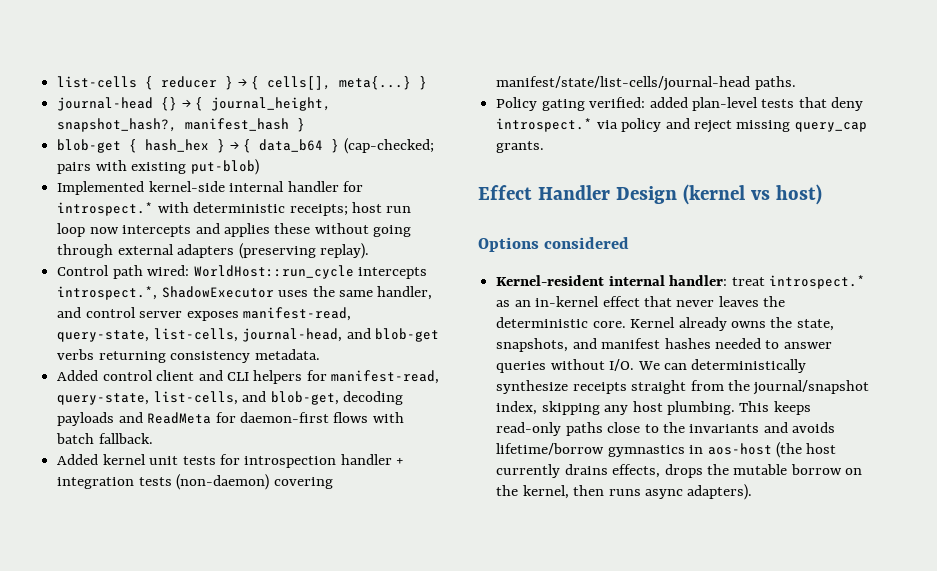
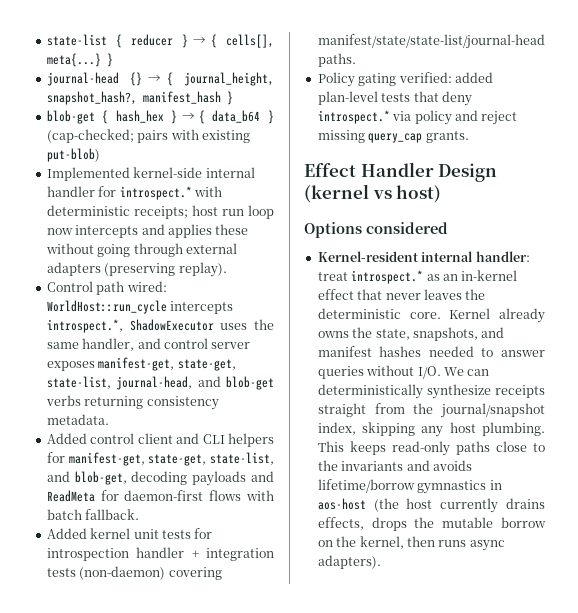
[57,76,138,88] list-cells -> [46,34,107,46] state-list
[242,307,351,321] [57,328,238,342] manifest-read, query-state, list-cells, -> [98,357,236,371] [46,376,111,389] manifest-get, state-get, state-list,
[331,370,440,384] [57,391,238,405] manifest-read, query-state, list-cells, -> [68,452,274,466] manifest-get, state-get, state-list,
[496,76,751,91] manifest/state/list-cells/journal-head -> [317,34,545,49] manifest/state/state-list/journal-head

